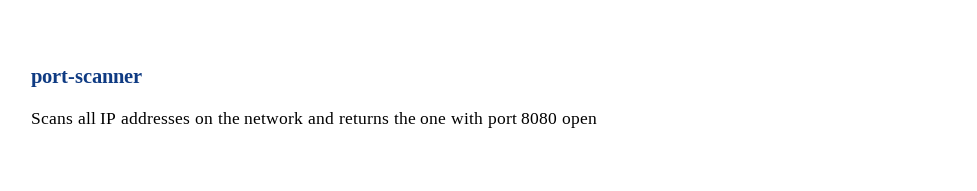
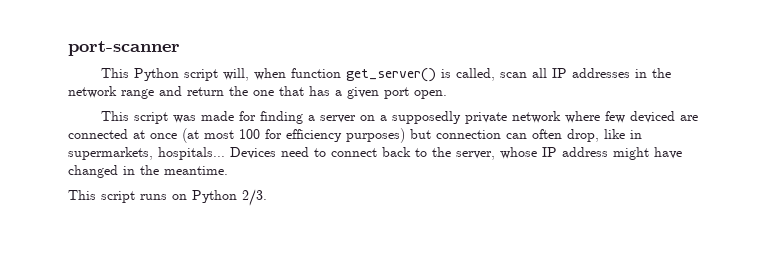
[31,113,73,124] Scans -> [100,68,527,82] This Python script will, when function get_server() is called, scan
[194,116,213,124] on -> [634,69,647,78] in
[308,112,598,128] and returns the one with port 8080 open -> [121,86,447,99] [100,111,698,124] [68,128,642,143] [68,147,682,160] [68,165,228,178] [68,189,267,206] range and return the one that has a given port open. // This script was made for finding a server on a supposedly private network where few deviced are connected at once (at most 100 for efficiency purposes) but connection can often drop, like in supermarkets, hospitals... Devices need to connect back to the server, whose IP address might have changed in the meantime. // This script runs on Python 2/3.

